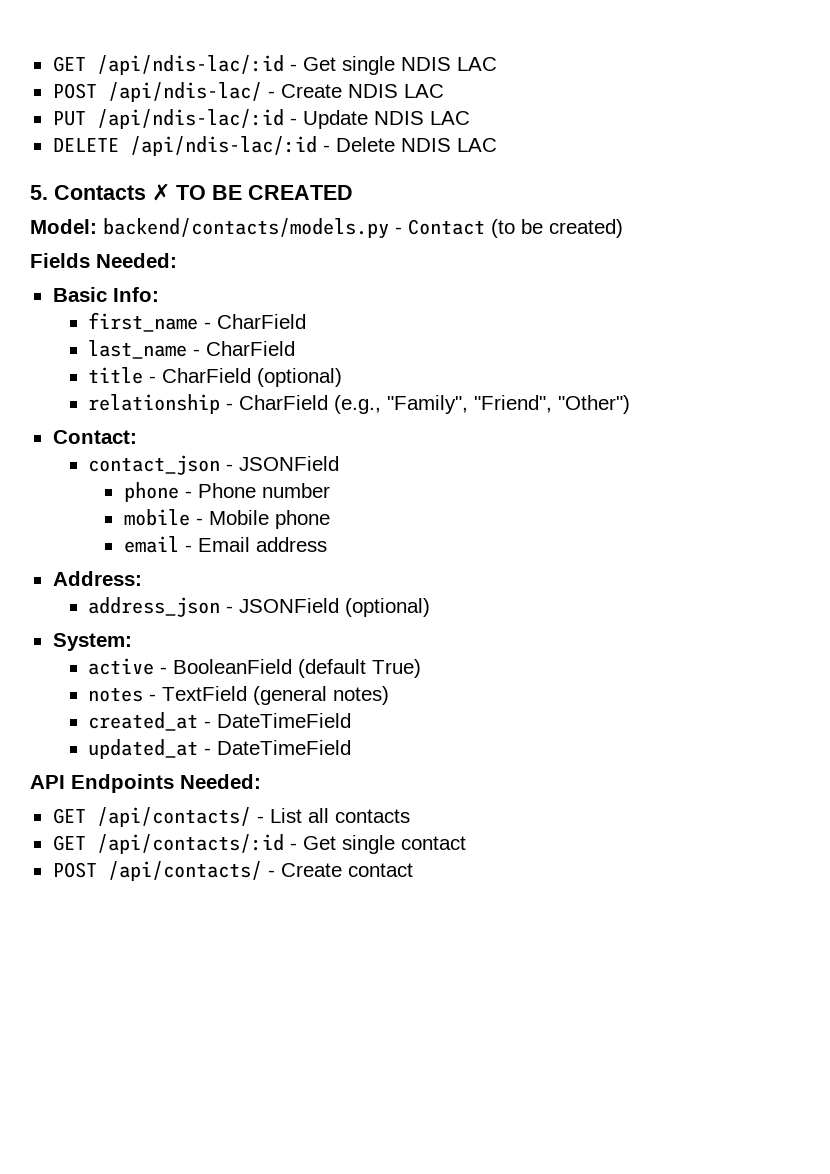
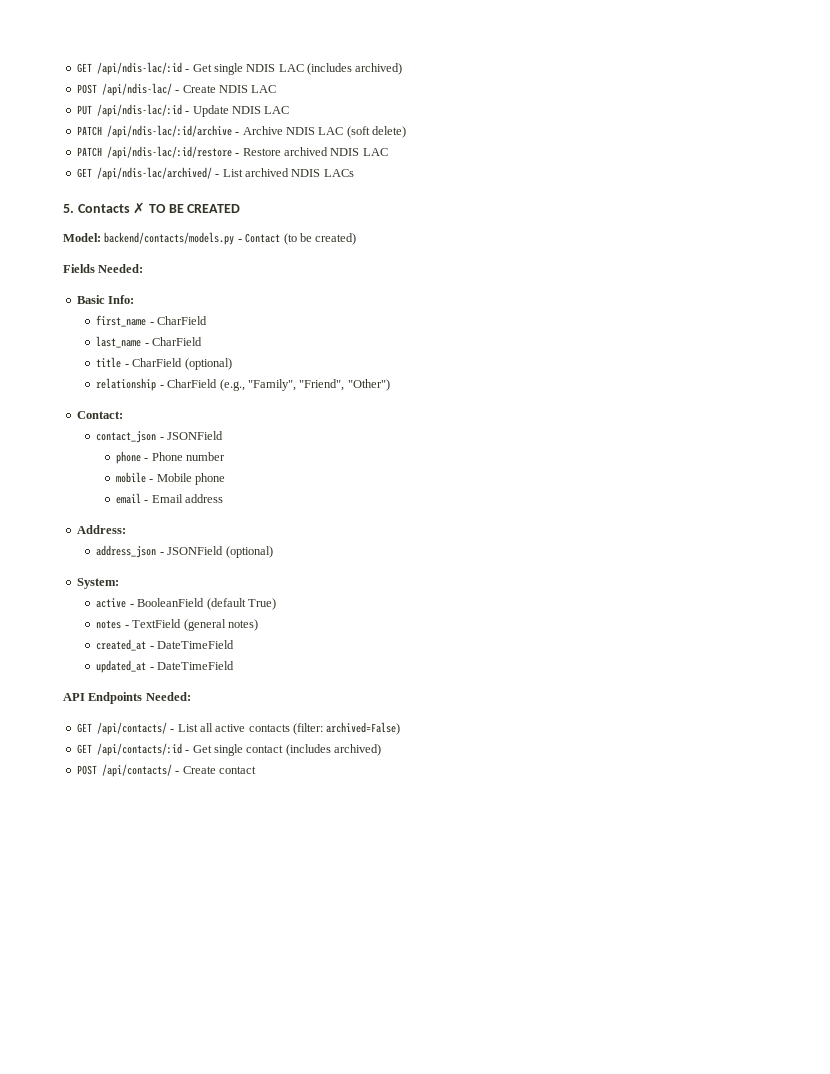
(497, 64) none -> [307,63,403,75] (includes archived)
[52,136,497,156] DELETE /api/ndis-lac/:id - Delete NDIS LAC -> [76,125,406,138] [76,146,388,159] [76,167,354,180] PATCH /api/ndis-lac/:id/archive - Archive NDIS LAC (soft delete) // PATCH /api/ndis-lac/:id/restore - Restore archived NDIS LAC // GET /api/ndis-lac/archived/ - List archived NDIS LACs
(329, 815) none -> [215,724,246,732] active
(410, 816) none -> [293,722,401,735] (filter: archived=False)
(466, 843) none -> [285,744,381,756] (includes archived)

